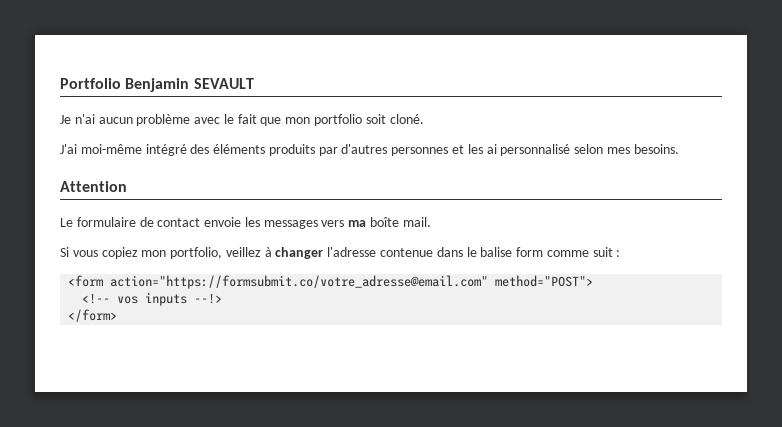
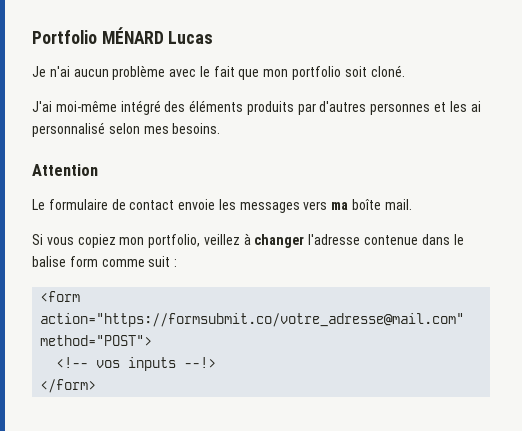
[125,78,254,92] Benjamin SEVAULT -> [101,27,214,44] MÉNARD Lucas
[110,275,489,289] action="https://formsubmit.co/votre_adresse@email.com" -> [40,313,465,327] action="https://formsubmit.co/votre_adresse@mail.com"

